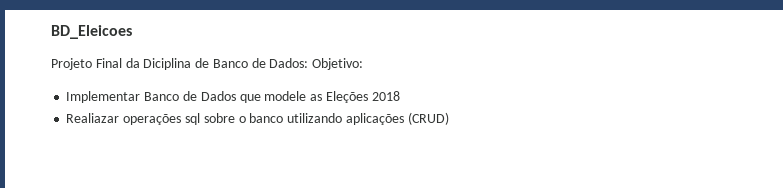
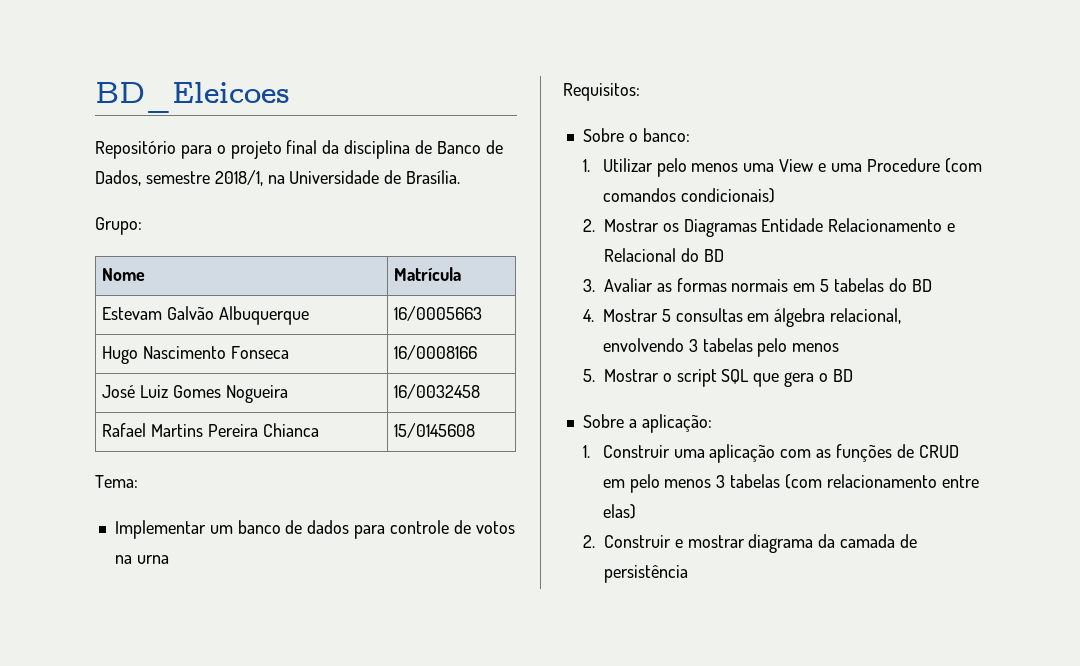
[51,58,364,70] [66,91,400,103] [66,112,449,125] Projeto Final da Diciplina de Banco de Dados: Objetivo: // Implementar Banco de Dados que modele as Eleções 2018 // Realiazar operações sql sobre o banco utilizando aplicações (CRUD) -> [95,140,503,159] [95,170,461,186] [95,217,142,235] [102,268,146,281] [394,267,462,281] [102,306,309,325] [394,306,483,321] [102,346,289,364] [394,345,478,360] [102,385,288,403] [394,384,481,399] [102,423,319,437] [394,423,476,438] [95,475,138,488] [114,520,515,539] [114,555,169,564] [563,83,640,101] [582,128,690,142] [582,158,982,177] [602,188,775,203] [582,218,956,237] [603,248,724,262] [582,278,932,292] [582,308,902,327] [602,338,840,357] [582,369,853,387] [582,414,712,433] [582,444,959,463] [602,474,979,493] [602,504,636,519] [582,534,917,553] [603,565,688,583] Repositório para o projeto final da disciplina de Banco de Dados, semestre 2018/1, na Universidade de Brasília. // Grupo: // Nome | Matrícula // Estevam Galvão Albuquerque | 16/0005663 // Hugo Nascimento Fonseca | 16/0008166 // José Luiz Gomes Nogueira | 16/0032458 // Rafael Martins Pereira Chianca | 15/0145608 // Tema: // Implementar um banco de dados para controle de votos na urna // Requisitos: // Sobre o banco: // 1. Utilizar pelo menos uma View e uma Procedure (com comandos condicionais) // 2. Mostrar os Diagramas Entidade Relacionamento e Relacional do BD // 3. Avaliar as formas normais em 5 tabelas do BD // 4. Mostrar 5 consultas em álgebra relacional, envolvendo 3 tabelas pelo menos // 5. Mostrar o script SQL que gera o BD // Sobre a aplicação: // 1. Construir uma aplicação com as funções de CRUD em pelo menos 3 tabelas (com relacionamento entre elas) // 2. Construir e mostrar diagrama da camada de persistência

